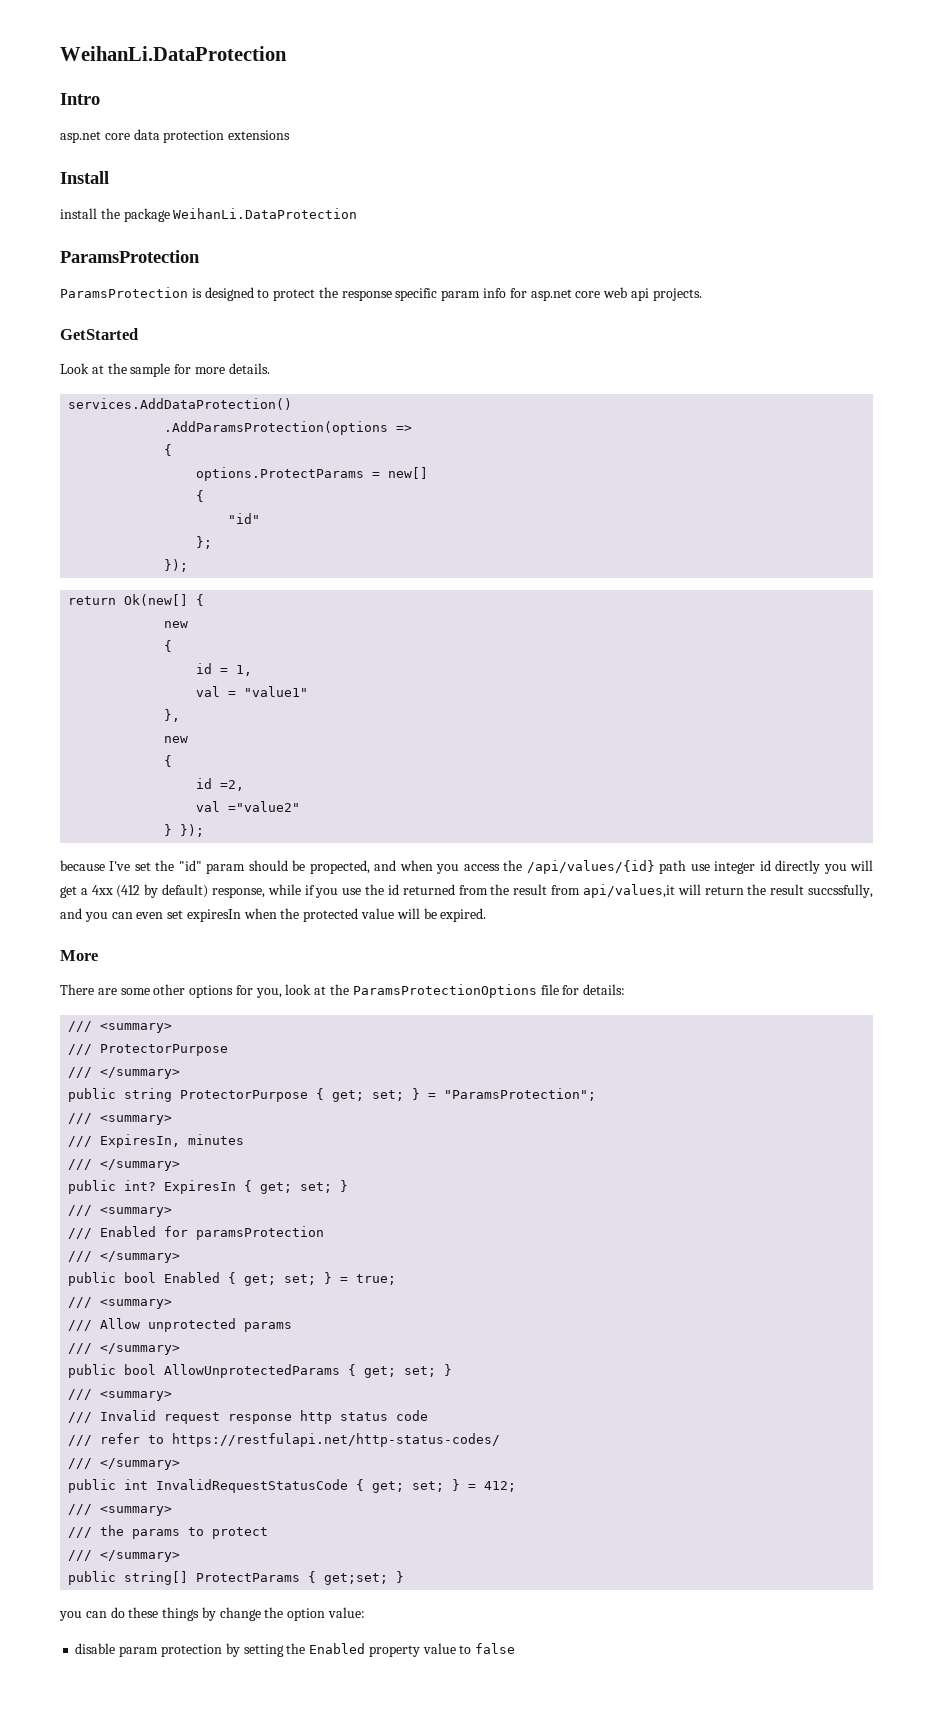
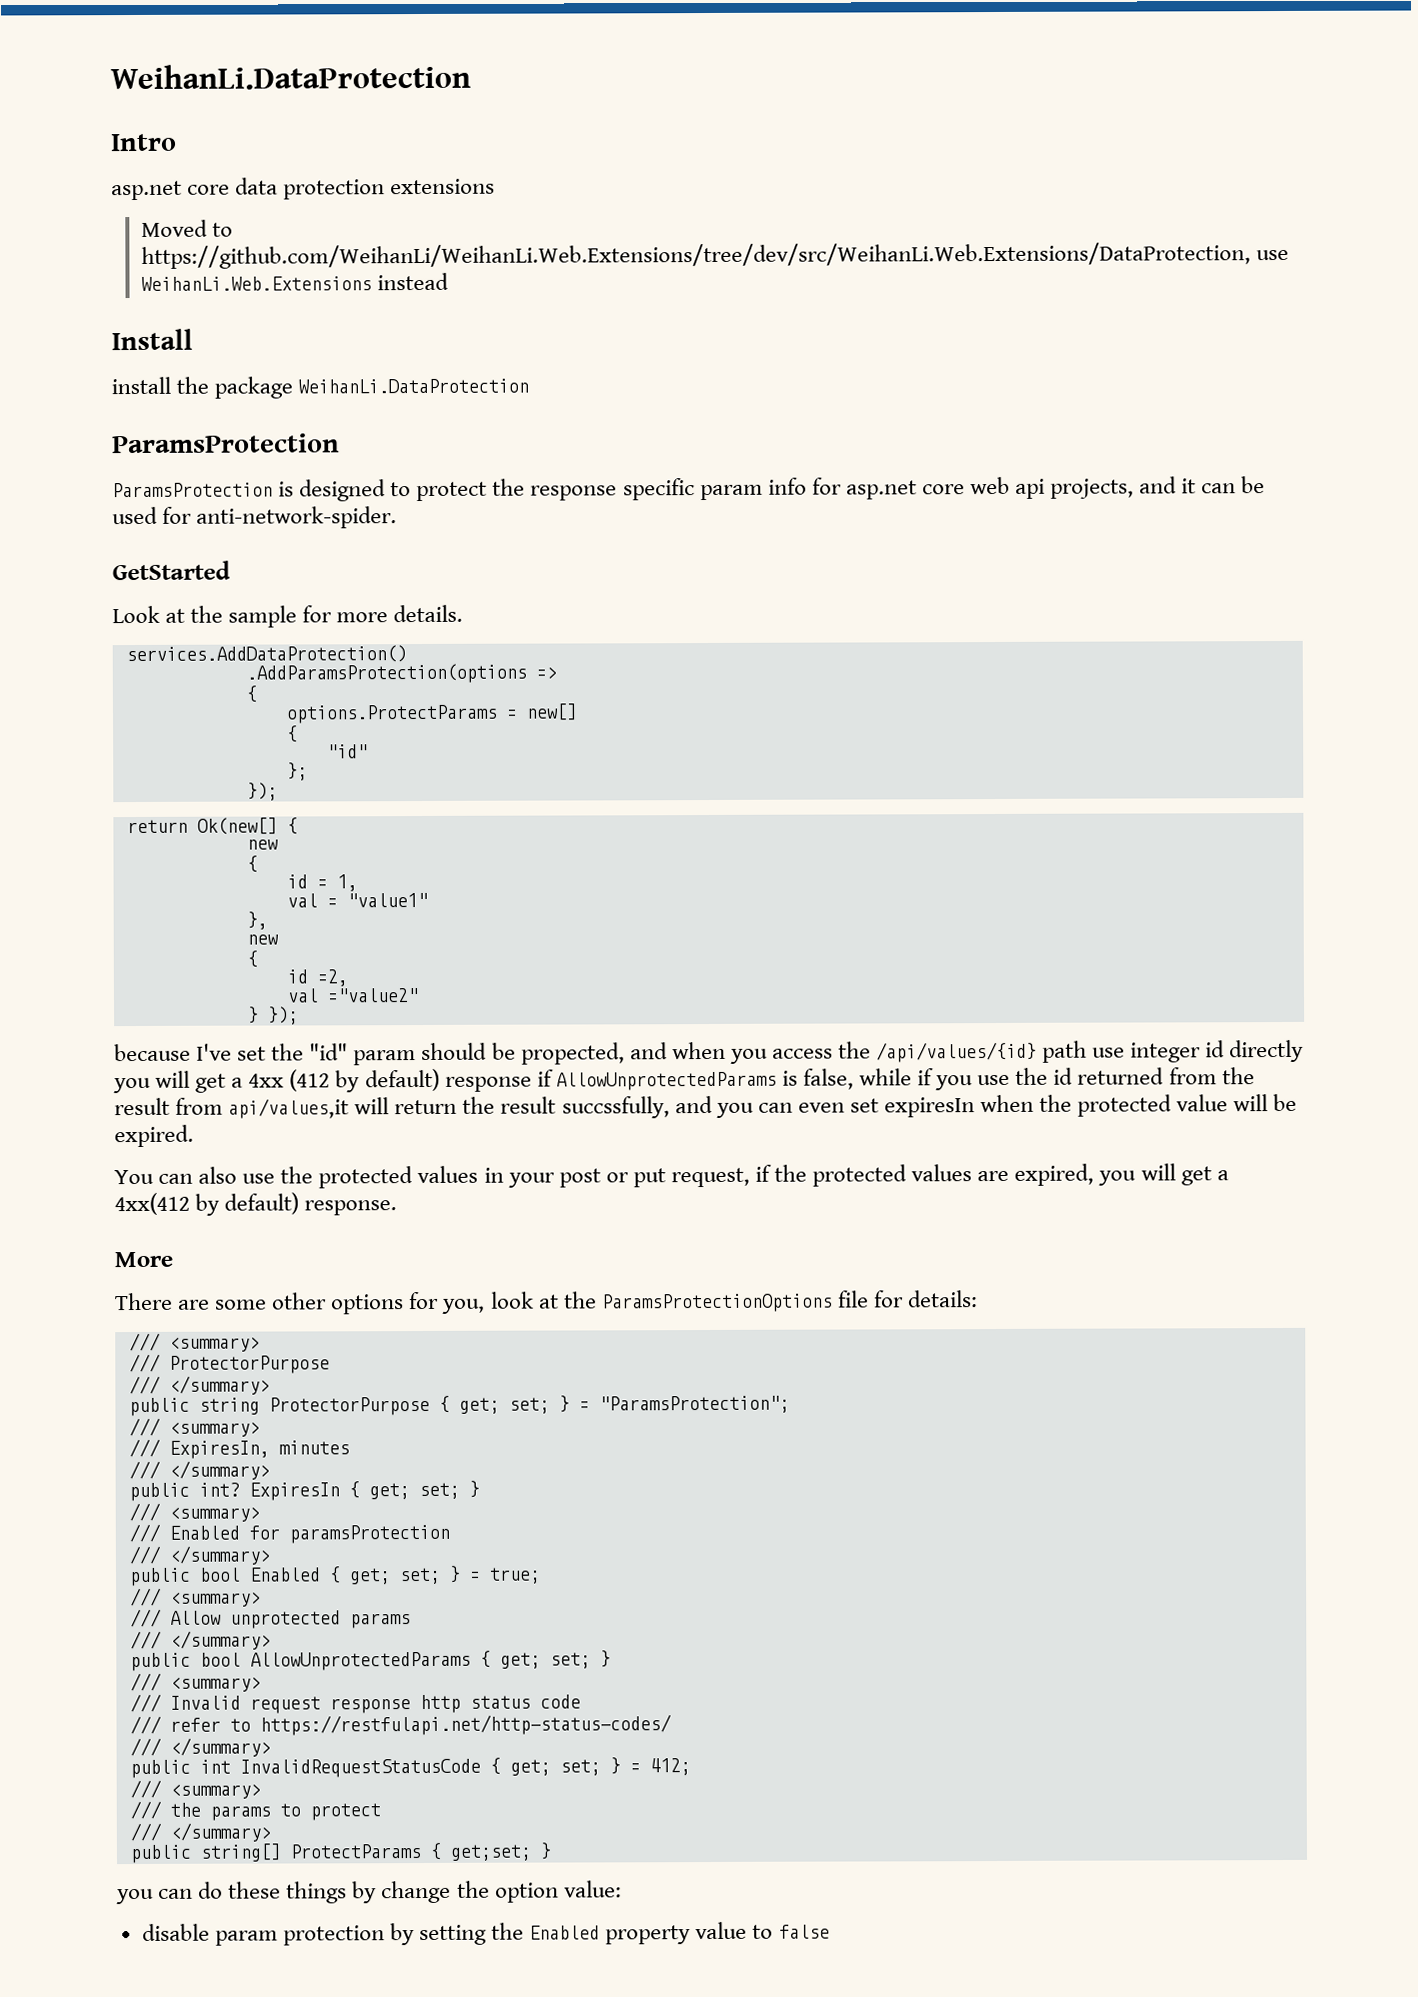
(291, 135) none -> [140,219,234,237] [140,242,1290,269] [140,272,450,291] // Moved to https://github.com/WeihanLi/WeihanLi.Web.Extensions/tree/dev/src/WeihanLi.Web.Extensions/DataProtection, use WeihanLi.Web.Extensions instead
[652,288,702,301] projects. -> [1050,476,1266,499] [112,506,398,529] projects, and it can be used for anti-network-spider.
[211,887,265,898] response, -> [444,1068,854,1092] response if AllowUnprotectedParams is false,
(487, 915) none -> [114,1163,1229,1189] [114,1192,398,1216] // You can also use the protected values in your post or put request, if the protected values are expired, you will get a 4xx(412 by default) response.

